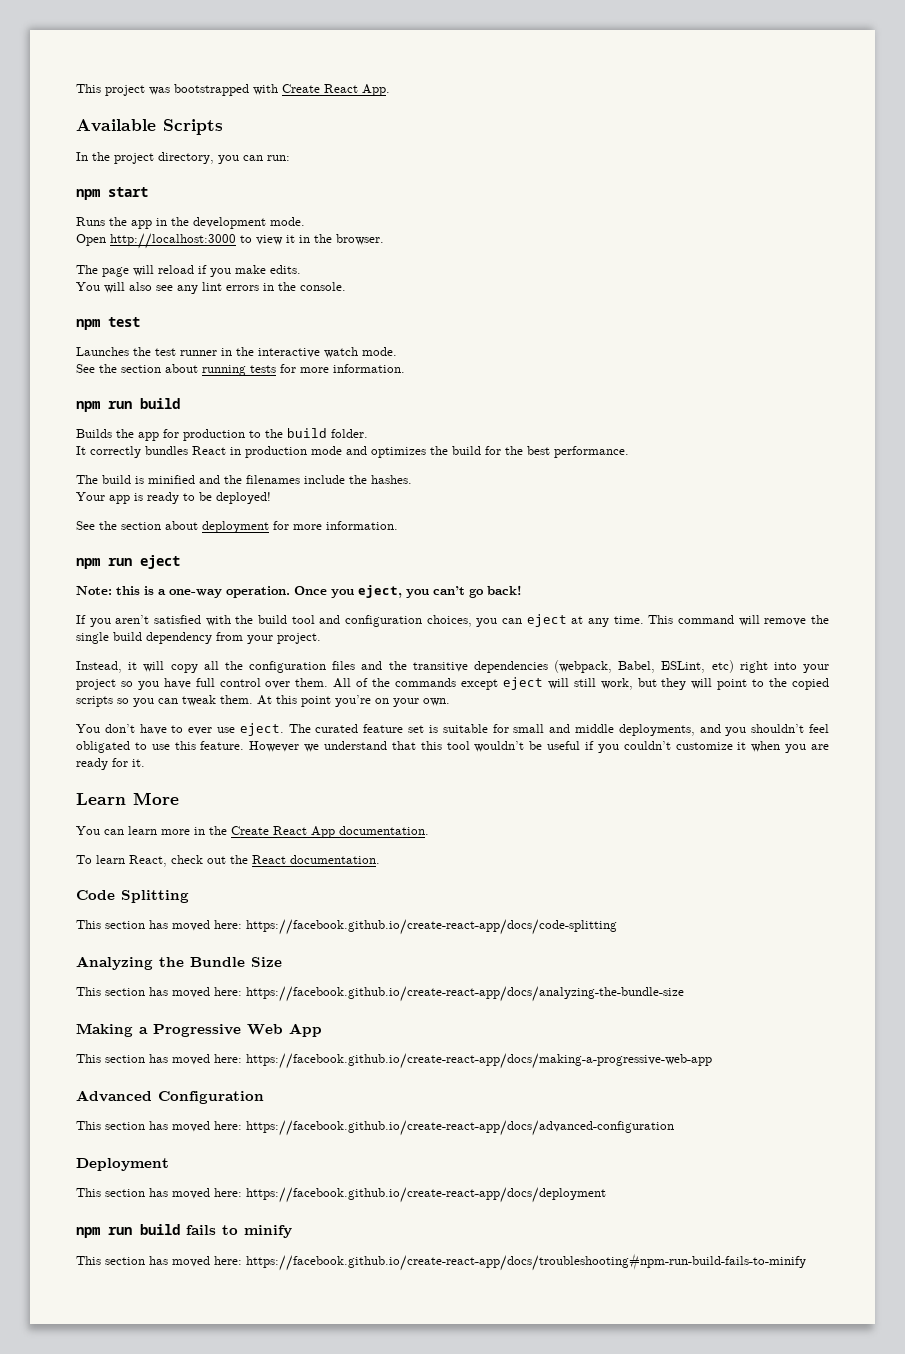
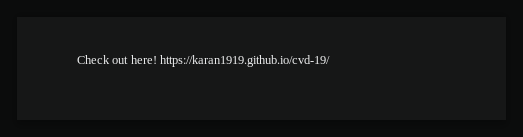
[76,84,390,96] [76,119,223,135] [76,152,290,164] [76,187,148,200] [76,217,305,229] [76,233,384,249] [76,265,301,277] [76,282,346,294] [76,317,140,330] [76,347,397,358] [76,364,405,376] [76,398,180,412] [76,428,368,441] [76,446,629,458] [76,475,412,484] [76,492,271,504] [76,521,398,533] [76,555,180,569] [76,585,522,598] [76,614,829,627] [76,632,321,644] [76,660,829,673] [76,677,830,690] [76,695,450,707] [76,723,829,736] [76,741,829,753] [76,758,145,770] [76,792,179,805] [76,826,429,838] [76,855,380,867] [76,890,189,903] [76,919,617,935] [76,956,282,970] [76,986,684,1002] [76,1023,322,1037] [76,1053,712,1069] [76,1090,264,1104] [76,1120,674,1136] [76,1158,169,1171] [76,1187,606,1203] [76,1224,292,1238] [76,1253,806,1271] This project was bootstrapped with Create React App. // Available Scripts // In the project directory, you can run: // npm start // Runs the app in the development mode. // Open http://localhost:3000 to view it in the browser. // The page will reload if you make edits. // You will also see any lint errors in the console. // npm test // Launches the test runner in the interactive watch mode. // See the section about running tests for more information. // npm run build // Builds the app for production to the build folder. // It correctly bundles React in production mode and optimizes the build for the best performance. // The build is minified and the filenames include the hashes. // Your app is ready to be deployed! // See the section about deployment for more information. // npm run eject // Note: this is a one-way operation. Once you eject, you can’t go back! // If you aren’t satisfied with the build tool and configuration choices, you can eject at any time. This command will remove the single build dependency from your project. // Instead, it will copy all the configuration files and the transitive dependencies (webpack, Babel, ESLint, etc) right into your project so you have full control over them. All of the commands except eject will still work, but they will point to the copied scripts so you can tweak them. At this point you’re on your own. // You don’t have to ever use eject. The curated feature set is suitable for small and middle deployments, and you shouldn’t feel obligated to use this feature. However we understand that this tool wouldn’t be useful if you couldn’t customize it when you are ready for it. // Learn More // You can learn more in the Create React App documentation. // To learn React, check out the React documentation. // Code Splitting // This section has moved here: https://facebook.github.io/create-react-app/docs/code-splitting // Analyzing the Bundle Size // This section has moved here: https://facebook.github.io/create-react-app/docs/analyzing-the-bundle-size // Making a Progressive Web App // This section has moved here: https://facebook.github.io/create-react-app/docs/making-a-progressive-web-app // Advanced Configuration // This section has moved here: https://facebook.github.io/create-react-app/docs/advanced-configuration // Deployment // This section has moved here: https://facebook.github.io/create-react-app/docs/deployment // npm run build fails to minify // This section has moved here: https://facebook.github.io/create-react-app/docs/troubleshooting#npm-run-build-fails-to-minify -> [77,55,331,67] Check out here! https://karan1919.github.io/cvd-19/

